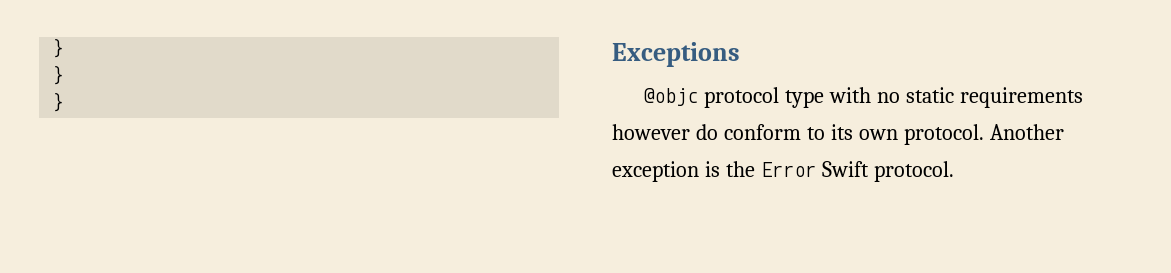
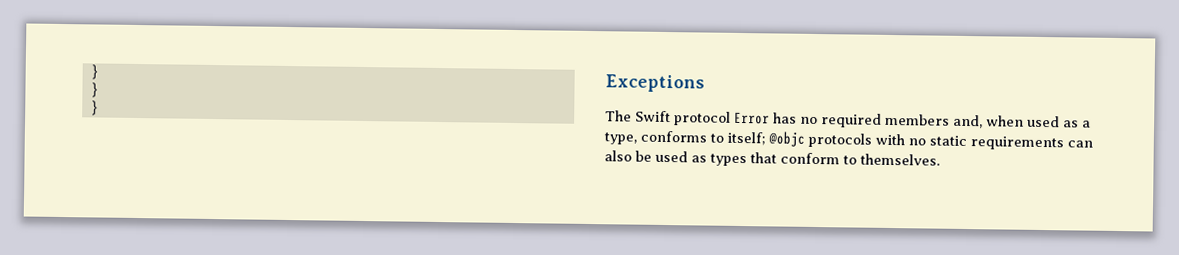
[643,87,1084,108] [612,124,1064,145] [612,161,954,182] @objc protocol type with no static requirements however do conform to its own protocol. Another exception is the Error Swift protocol. -> [605,110,1091,129] [604,130,1093,151] [604,150,940,167] The Swift protocol Error has no required members and, when used as a type, conforms to itself; @objc protocols with no static requirements can also be used as types that conform to themselves.

